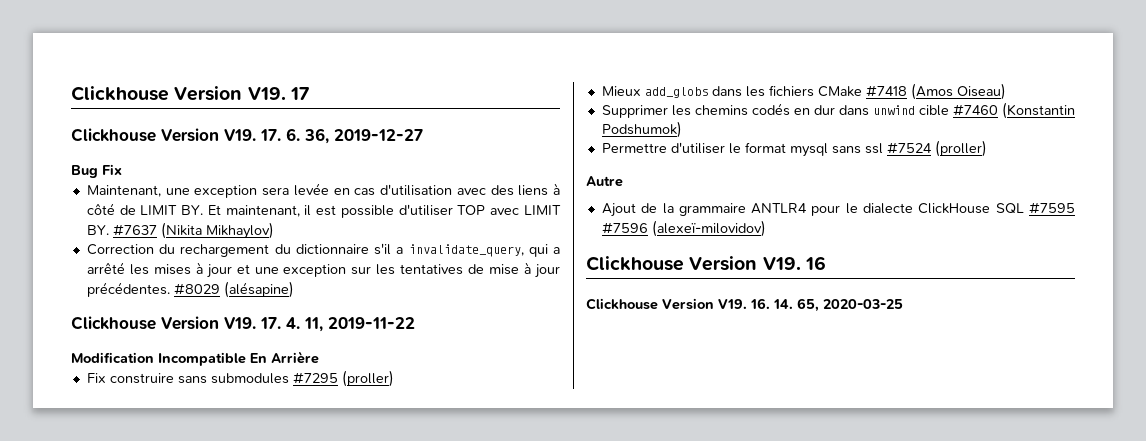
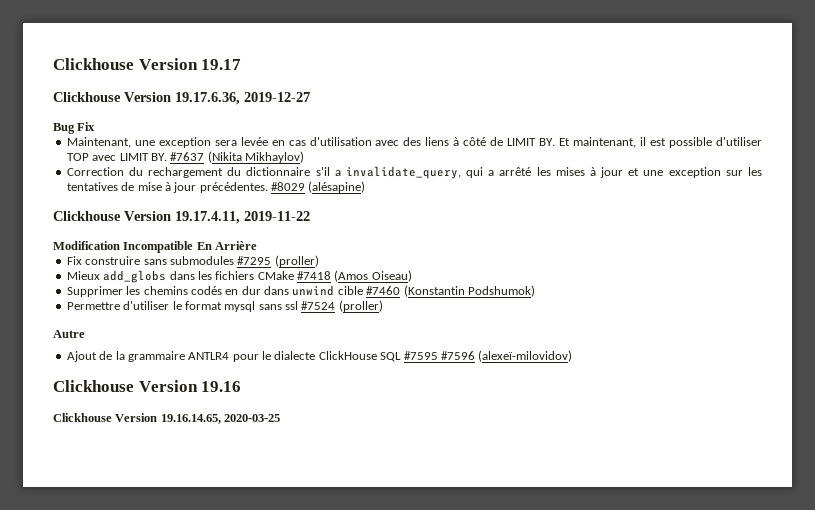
[71,86,310,101] [71,128,329,144] Clickhouse Version V19. 17 // Clickhouse Version V19. 17. 6. 36, -> [53,58,242,70] [53,92,240,105] Clickhouse Version 19.17 // Clickhouse Version 19.17.6.36,
[224,317,323,332] V19. 17. 4. 11, -> [175,211,240,224] 19.17.4.11,
[762,256,826,270] [586,298,819,312] V19. 16 // Clickhouse Version V19. 16. 14. 65, -> [201,381,242,392] [53,413,221,424] 19.16 // Clickhouse Version 19.16.14.65,

